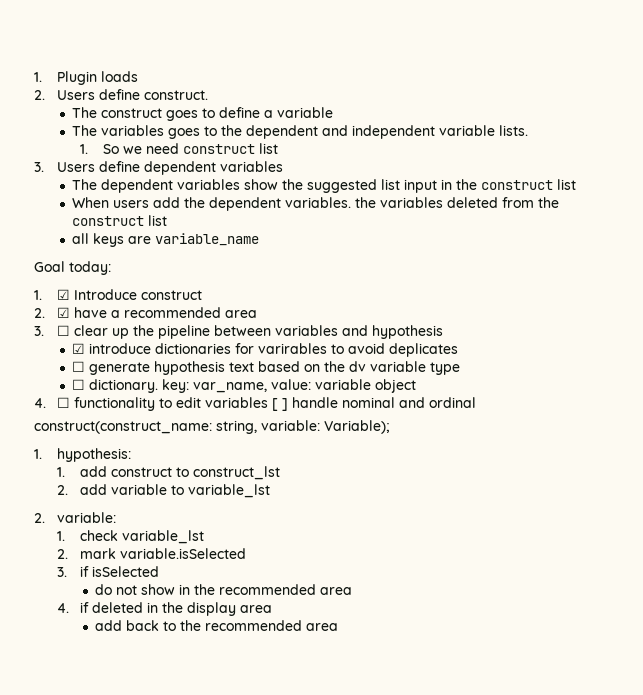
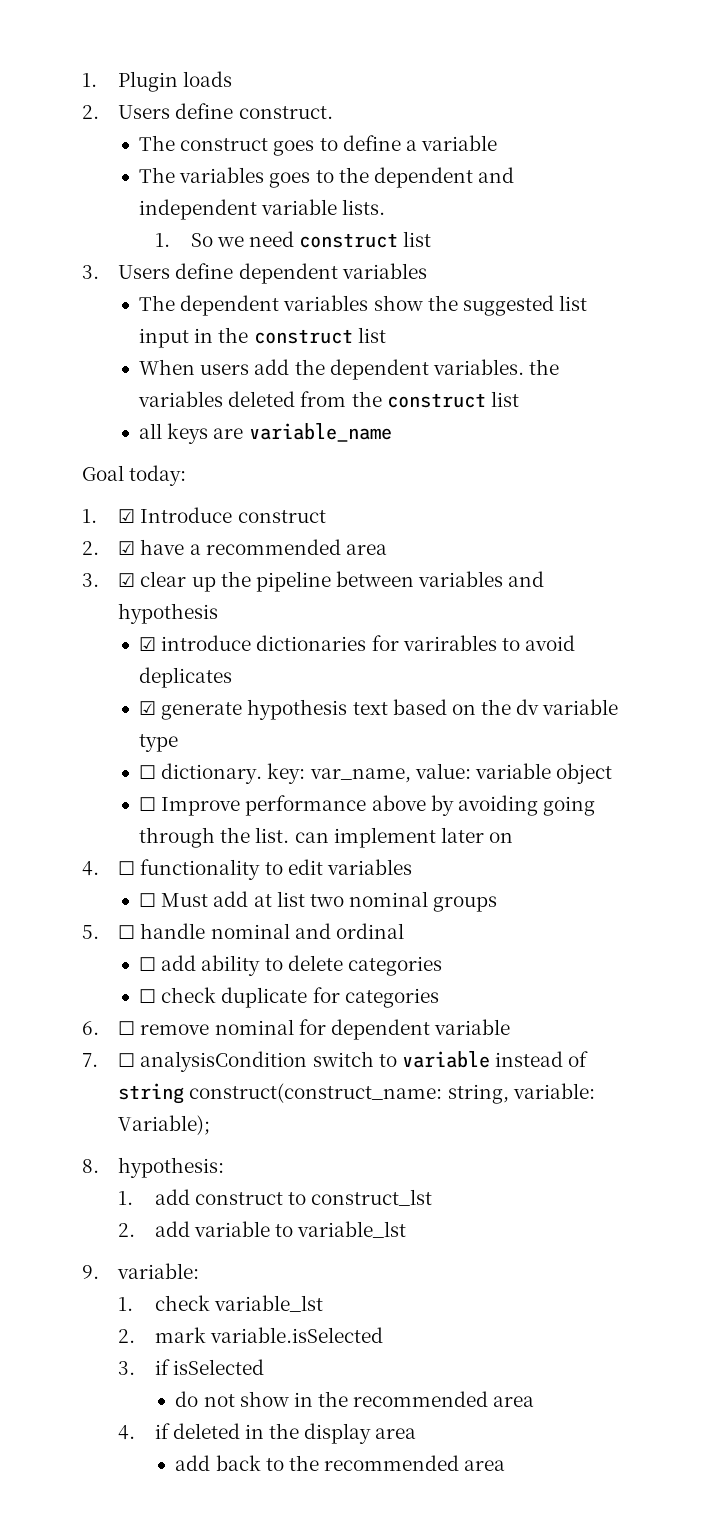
[56,325,70,336] ☐ -> [118,573,136,587] ☑
[72,361,86,372] ☐ -> [139,701,157,715] ☑
(417, 386) none -> [139,795,595,816] [139,827,513,848] // ☐ Improve performance above by avoiding going through the list. can implement later on
[271,397,476,411] [ ] handle nominal and ordinal // -> [139,891,498,912] [82,923,404,939] [139,955,442,976] [139,987,439,1008] [82,1019,510,1040] [82,1051,589,1072] [118,1083,185,1104] // ☐ Must add at list two nominal groups // 5. ☐ handle nominal and ordinal // ☐ add ability to delete categories // ☐ check duplicate for categories // 6. ☐ remove nominal for dependent variable // 7. ☐ analysisCondition switch to variable instead of string
[34,449,42,459] 1. -> [82,1159,99,1173] 8.
[34,513,45,523] 2. -> [82,1265,99,1279] 9.

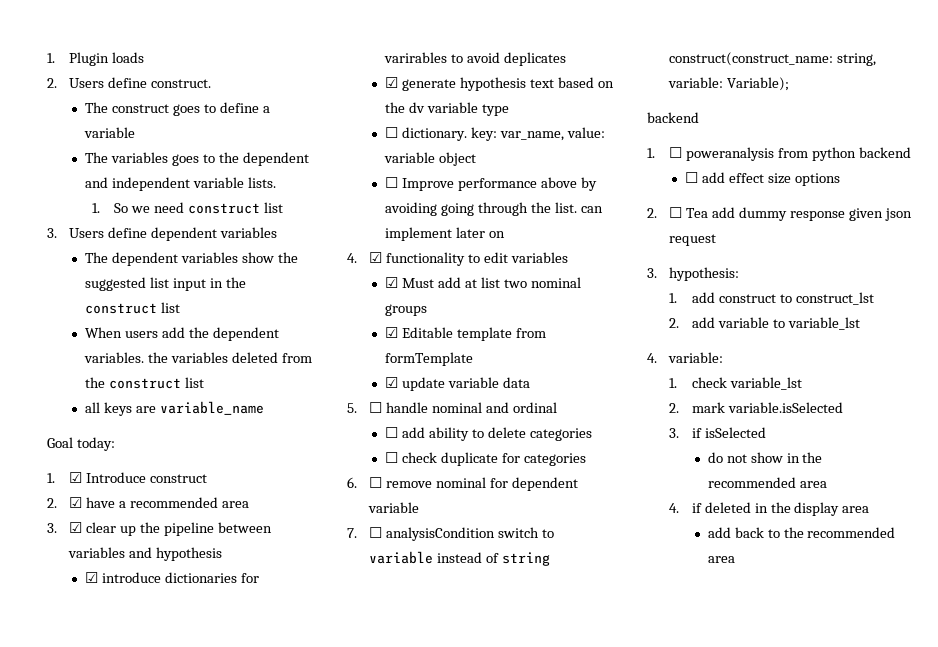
[118,861,136,875] ☐ -> [369,252,383,263] ☑
[139,893,157,907] ☐ -> [385,277,399,288] ☑
(498, 904) none -> [385,327,547,341] [385,352,474,366] [385,377,531,391] // ☑ Editable template from formTemplate // ☑ update variable data
[82,1159,99,1173] 8. -> [647,112,699,123] [647,147,912,161] [685,172,841,186] [647,207,912,221] [669,234,717,246] [647,268,657,278] backend // 1. ☐ poweranalysis from python backend // ☐ add effect size options // 2. ☐ Tea add dummy response given json request // 3.
[82,1265,99,1279] 9. -> [647,353,657,363] 4.

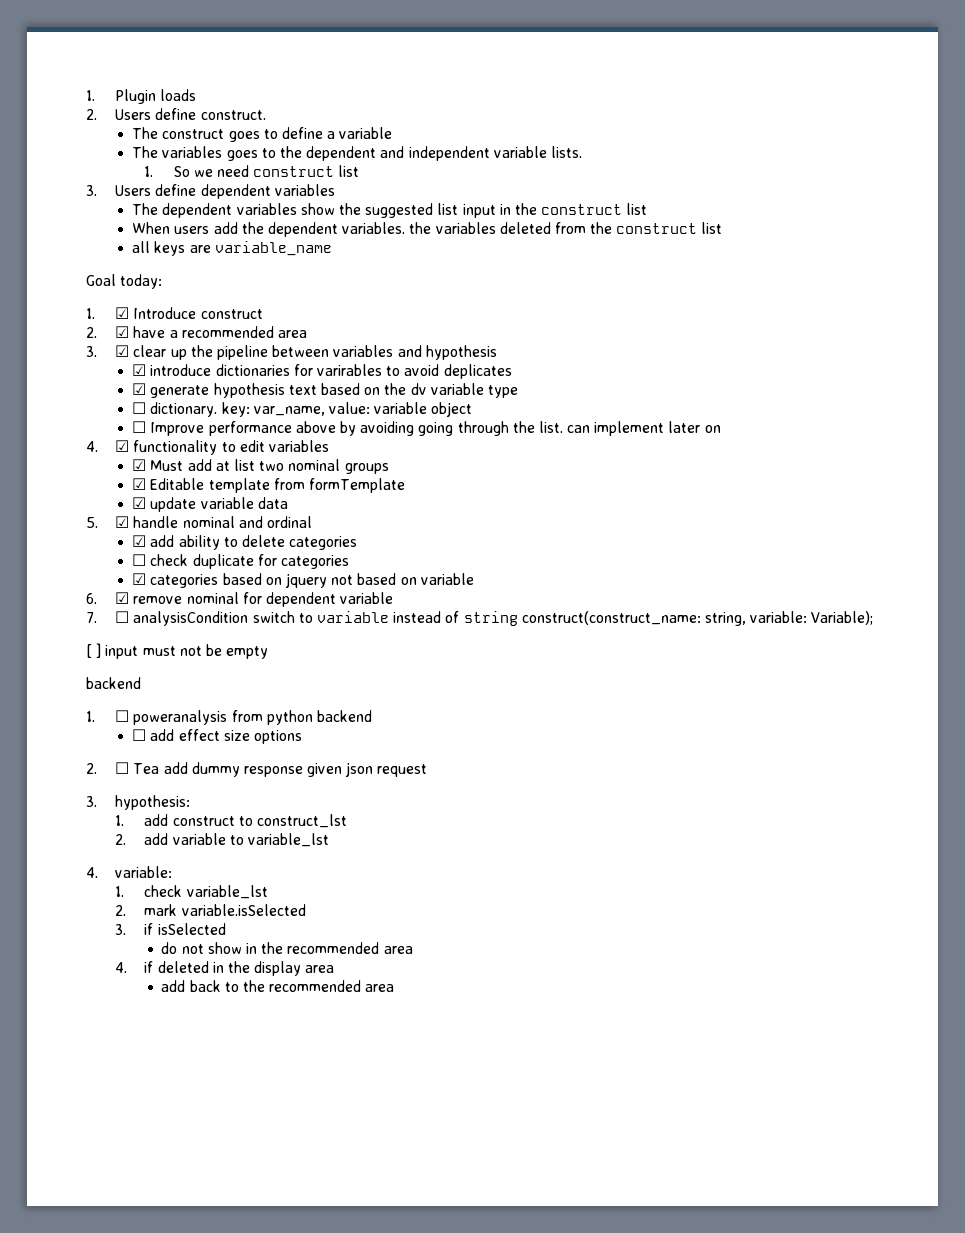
[369,402,383,413] ☐ -> [115,516,130,528] ☑
[385,427,399,438] ☐ -> [132,535,147,547] ☑
(587, 459) none -> [132,573,474,588] // ☑ categories based on jquery not based on variable
[369,477,383,488] ☐ -> [115,592,130,604] ☑
(790, 84) none -> [86,643,269,659] // [ ] input must not be empty

